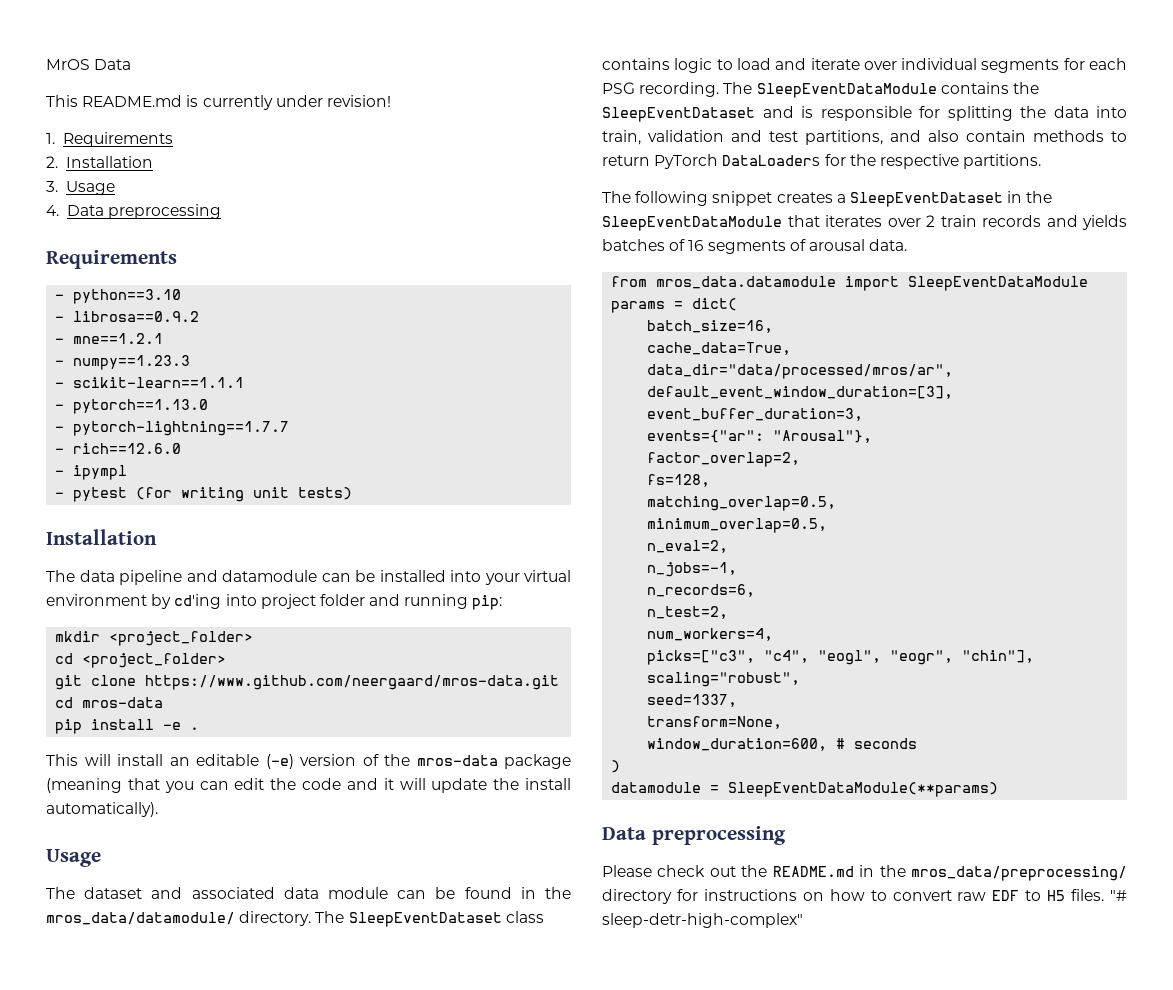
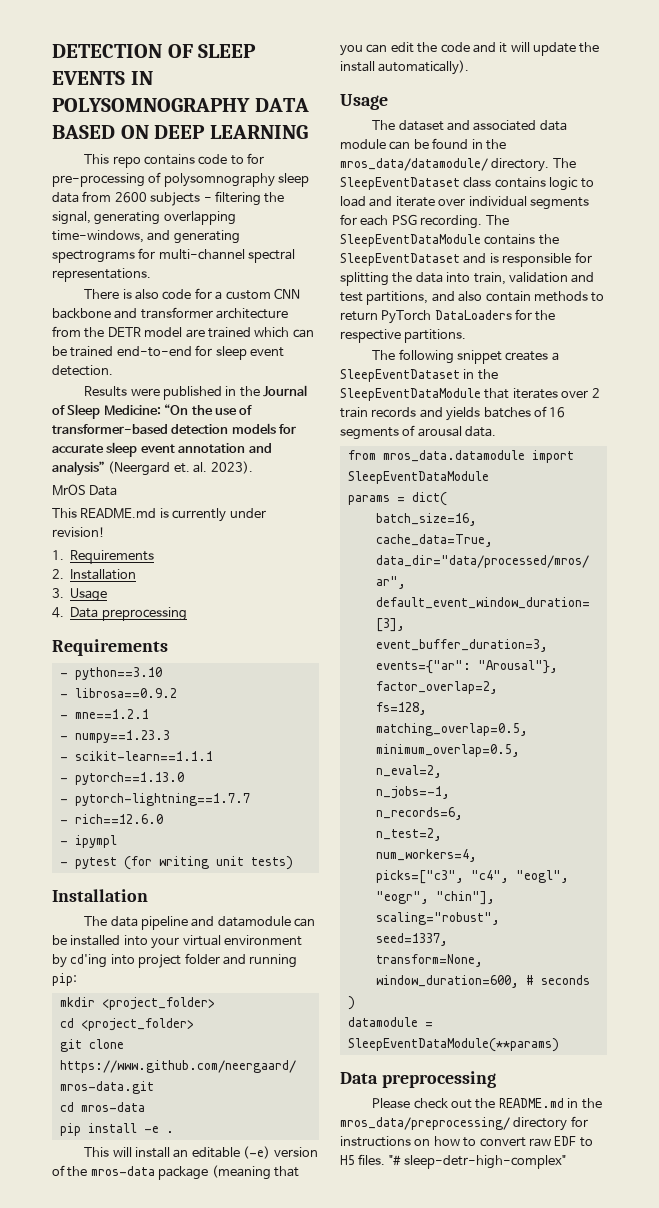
(46, 64) none -> [52,44,257,58] [52,71,153,85] [52,98,309,112] [52,125,308,139] [84,153,265,168] [52,172,310,187] [52,191,285,206] [52,211,236,225] [52,230,240,244] [52,248,296,263] [52,268,151,282] [84,288,300,300] [52,307,289,319] [52,326,314,338] [52,345,284,360] [52,365,113,376] [84,385,308,400] [52,404,253,419] [52,423,297,434] [52,442,272,457] [52,461,253,476] DETECTION OF SLEEP EVENTS IN POLYSOMNOGRAPHY DATA BASED ON DEEP LEARNING // This repo contains code to for pre-processing of polysomnography sleep data from 2600 subjects - filtering the signal, generating overlapping time-windows, and generating spectrograms for multi-channel spectral representations. // There is also code for a custom CNN backbone and transformer architecture from the DETR model are trained which can be trained end-to-end for sleep event detection. // Results were published in the Journal of Sleep Medicine: “On the use of transformer-based detection models for accurate sleep event annotation and analysis” (Neergard et. al. 2023). //

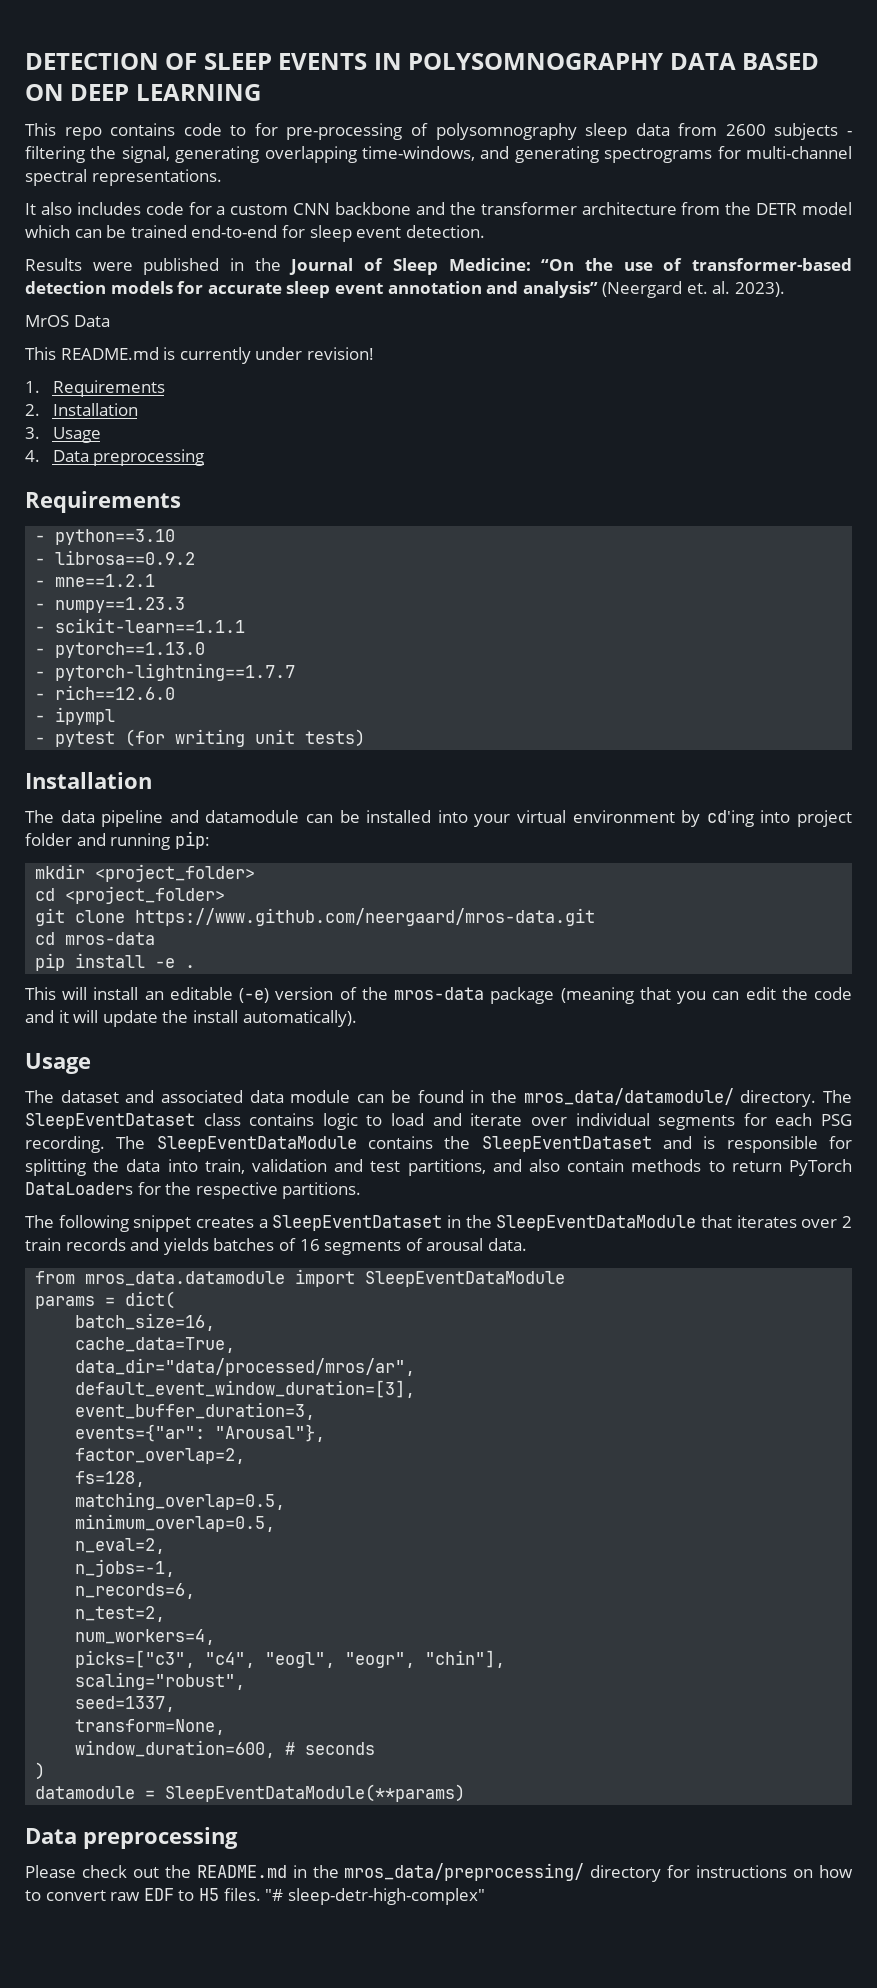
[84,289,160,300] There is also -> [25,202,141,215] It also includes
(138, 313) none -> [449,202,476,215] the
[185,327,251,338] are trained -> (852, 208) none

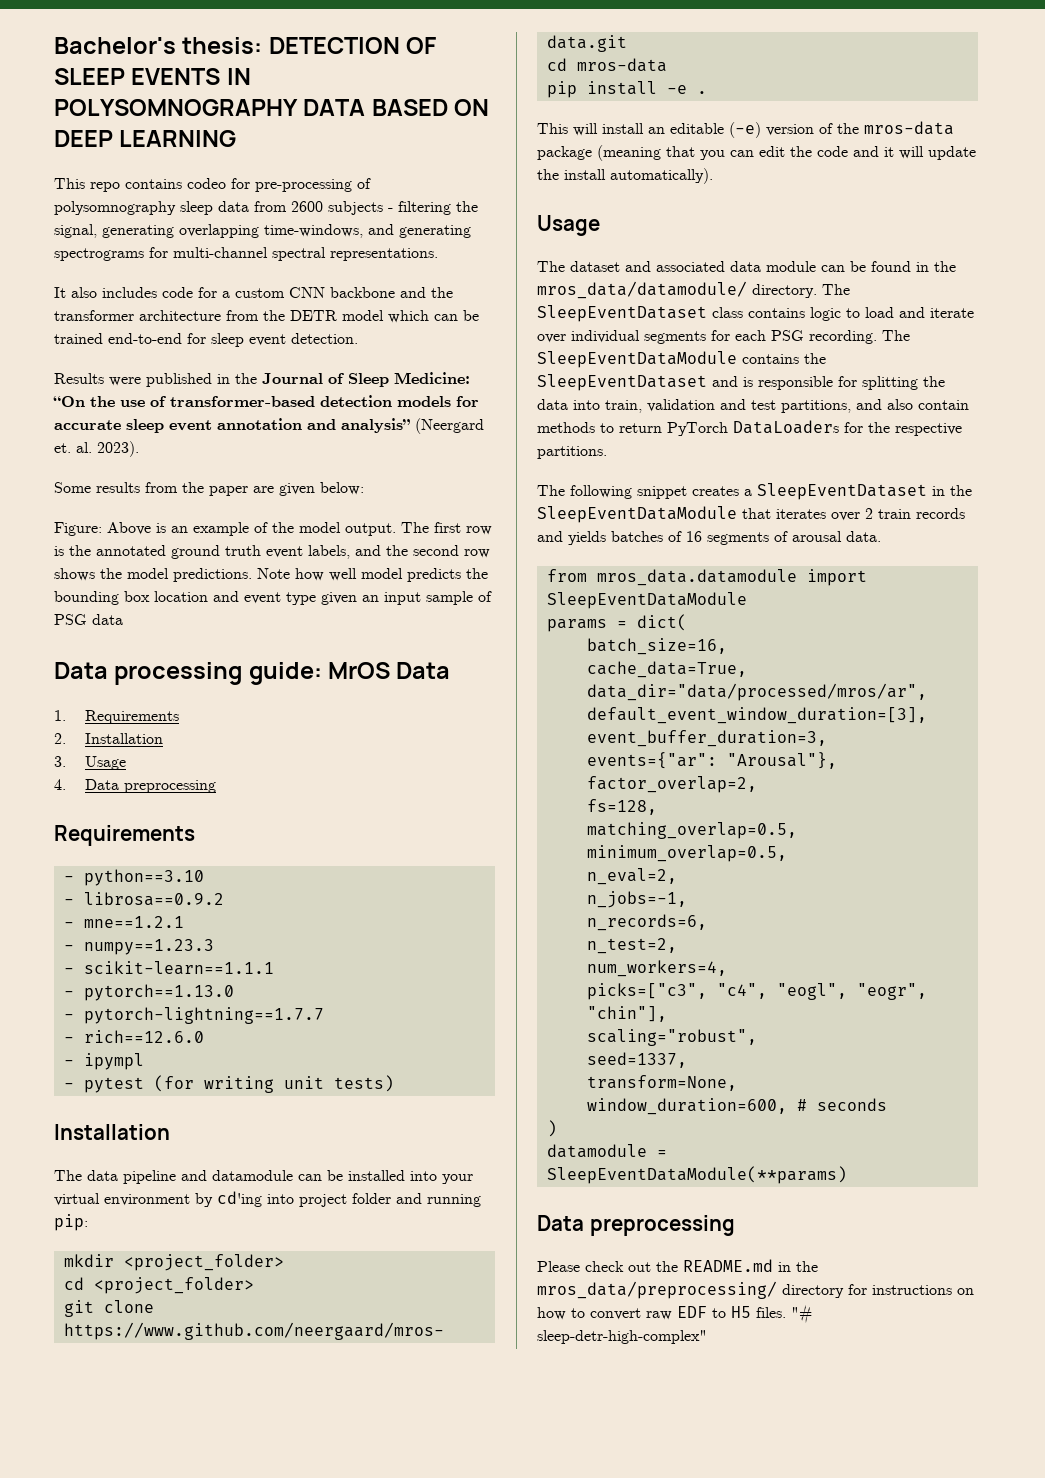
(25, 61) none -> [54,37,263,54] Bachelor's thesis:
[183,123,247,136] code to -> [187,178,226,189] codeo
[25,315,110,327] [25,347,374,364] MrOS Data // This README.md is currently under revision! -> [54,482,364,496] [54,522,492,536] [54,545,490,559] [54,568,488,582] [54,591,492,605] [54,614,123,625] [54,662,451,685] Some results from the paper are given below: // Figure: Above is an example of the model output. The first row is the annotated ground truth event labels, and the second row shows the model predictions. Note how well model predicts the bounding box location and event type given an input sample of PSG data // Data processing guide: MrOS Data

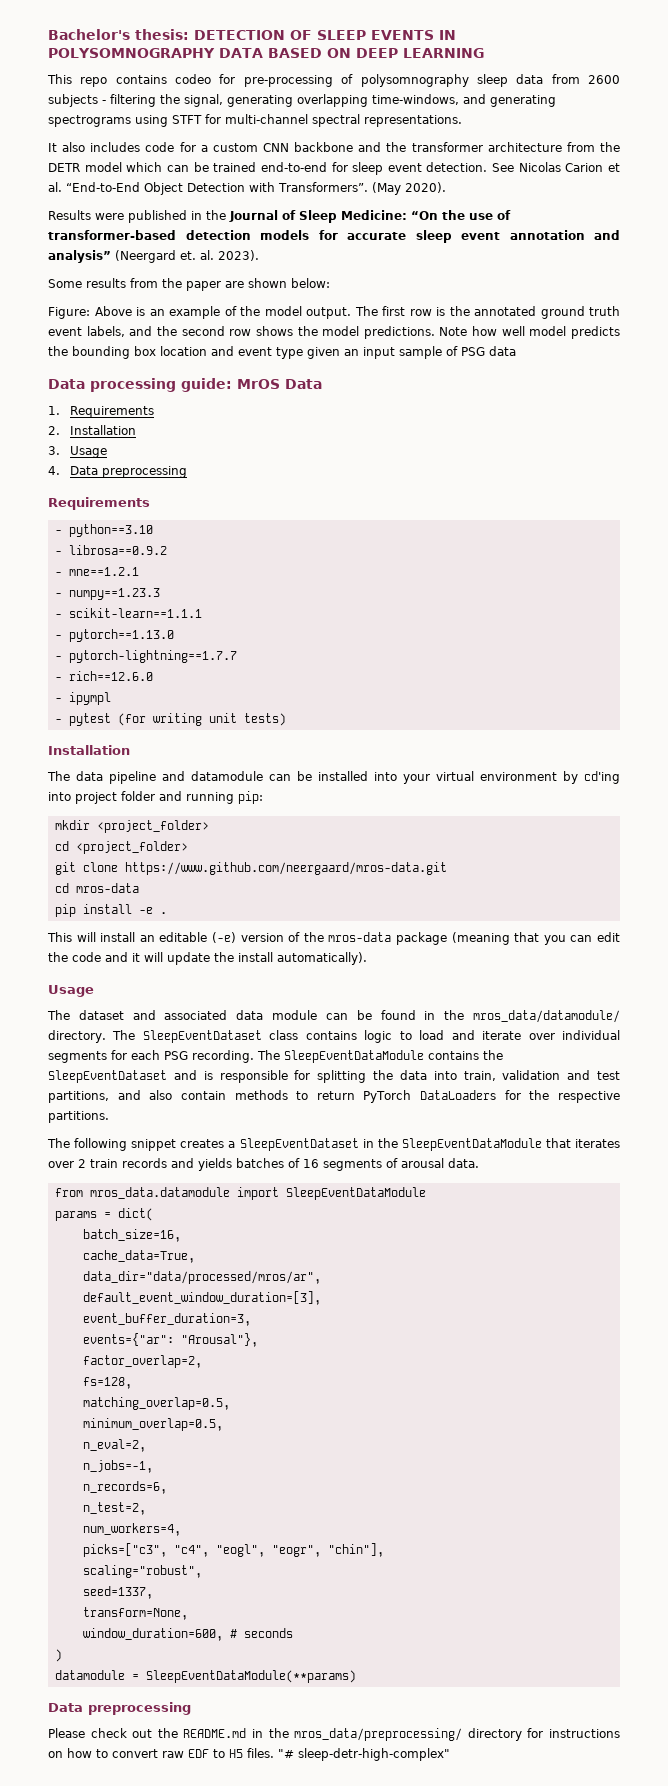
(144, 254) none -> [135,115,202,127] using STFT
(358, 338) none -> [492,162,620,172] [48,182,446,195] See Nicolas Carion et al. “End-to-End Object Detection with Transformers”. (May 2020).
[279,483,315,496] given -> [248,278,287,288] shown

